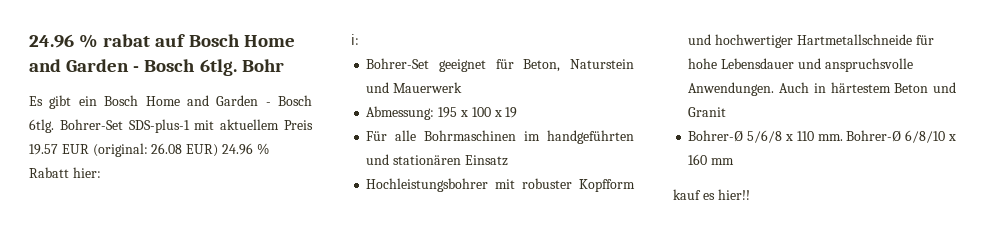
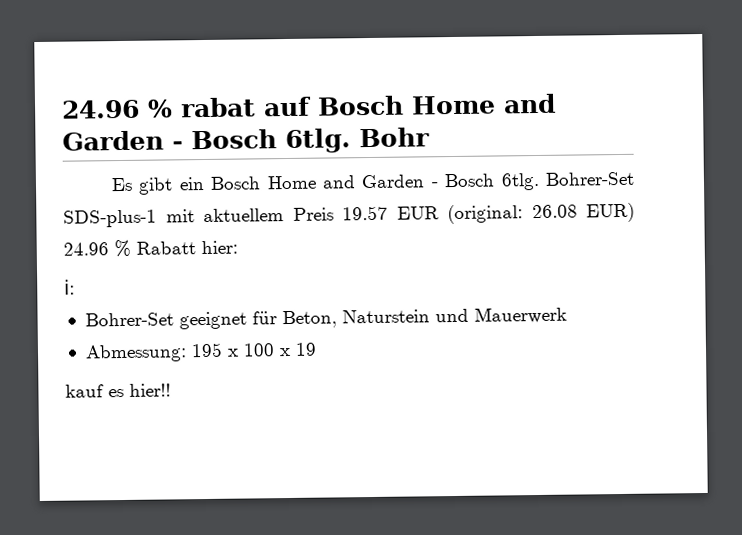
[366,130,634,144] [366,154,508,166] [366,178,635,192] [688,34,934,48] [688,58,913,72] [688,82,956,96] [688,107,727,117] [688,130,956,143] [688,154,735,165] // Für alle Bohrmaschinen im handgeführten und stationären Einsatz // Hochleistungsbohrer mit robuster Kopfform und hochwertiger Hartmetallschneide für hohe Lebensdauer und anspruchsvolle Anwendungen. Auch in härtestem Beton und Granit // Bohrer-Ø 5/6/8 x 110 mm. Bohrer-Ø 6/8/10 x 160 mm -> (317, 349) none

